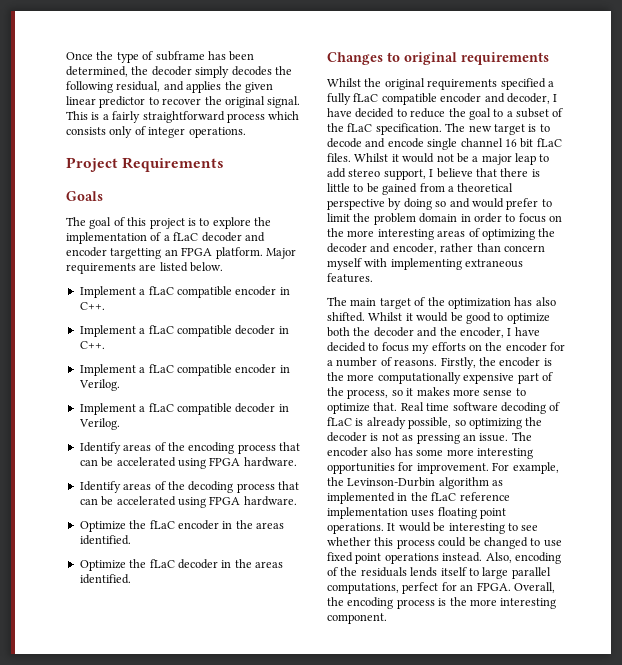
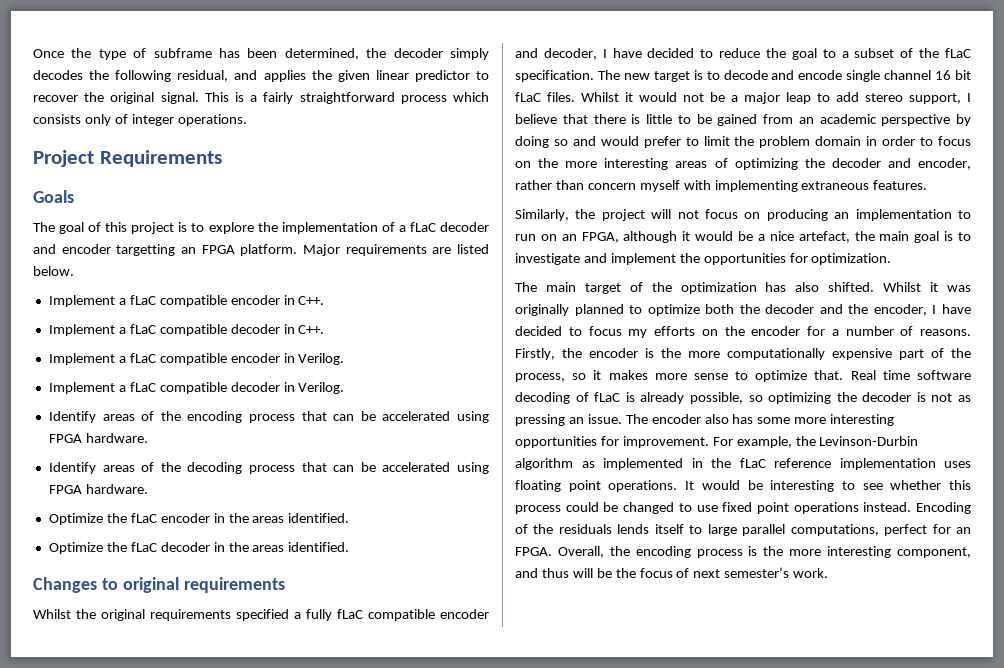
[447,183,514,192] a theoretical -> [798,114,877,124] an academic
(373, 278) none -> [515,209,971,221] [515,231,972,243] [515,253,892,265] // Similarly, the project will not focus on producing an implementation to run on an FPGA, although it would be a nice artefact, the main goal is to investigate and implement the opportunities for optimization.
[416,312,491,324] would be good -> [947,285,972,292] [515,304,624,316] was originally planned
[485,552,561,564] Also, encoding -> [916,502,971,514] Encoding
[327,613,387,624] component. -> [897,547,971,558] [515,567,829,578] component, and thus will be the focus of next semester’s work.

